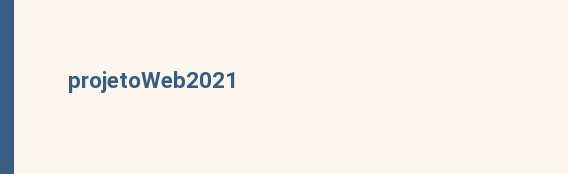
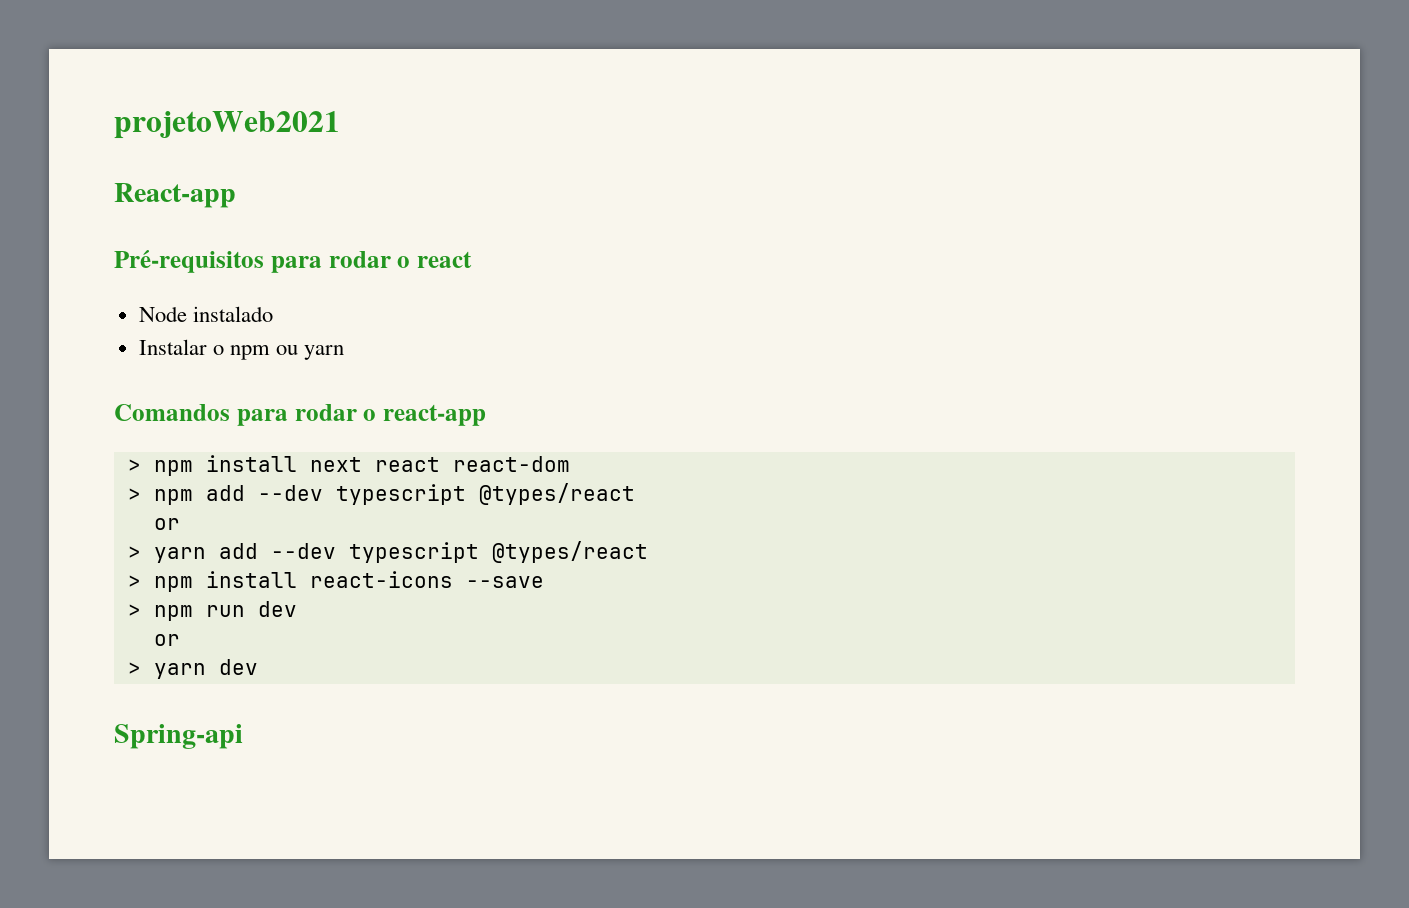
(238, 82) none -> [114,183,236,208] [114,250,472,273] [138,306,273,322] [138,339,345,360] [114,404,486,426] [127,455,570,476] [127,483,635,505] [153,518,180,530] [127,541,648,563] [127,571,544,592] [127,601,297,621] [153,634,180,646] [127,659,258,679] [114,724,243,749] // React-app // Pré-requisitos para rodar o react // Node instalado // Instalar o npm ou yarn // Comandos para rodar o react-app // > npm install next react react-dom // > npm add --dev typescript @types/react // or // > yarn add --dev typescript @types/react // > npm install react-icons --save // > npm run dev // or // > yarn dev // Spring-api

